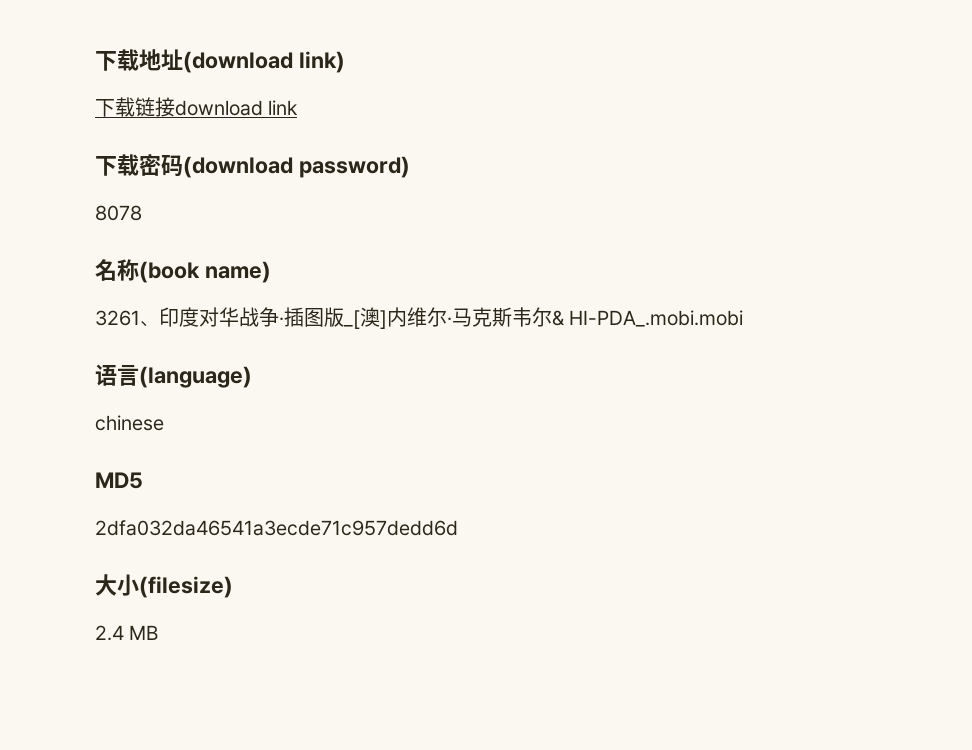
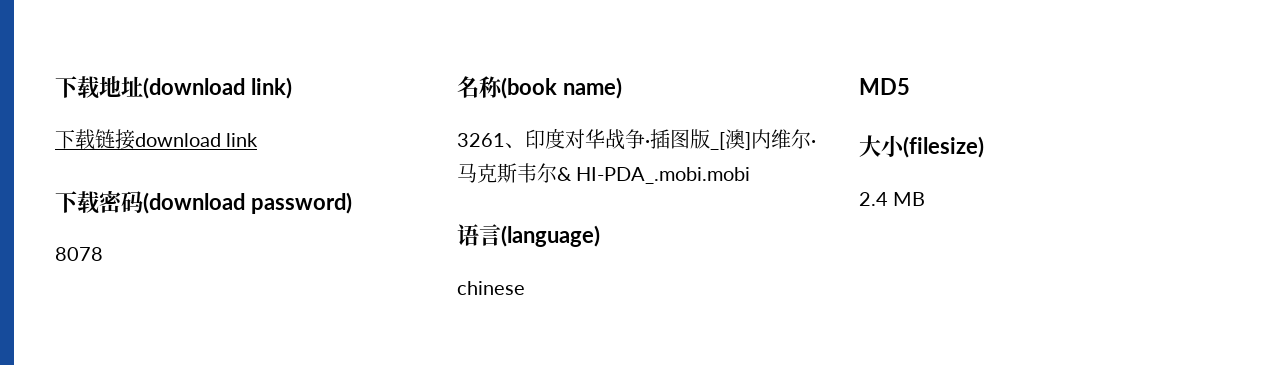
[95,520,458,536] // 2dfa032da46541a3ecde71c957dedd6d -> (910, 86) none

